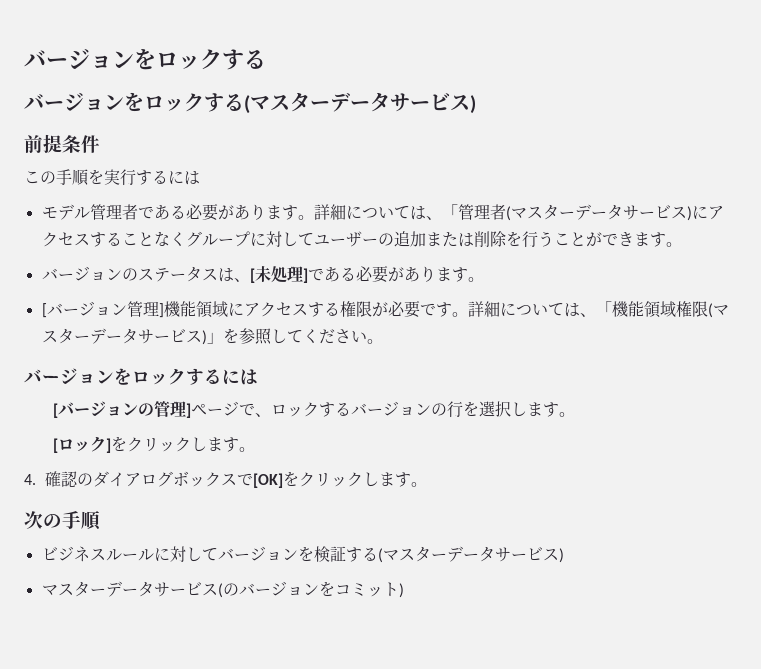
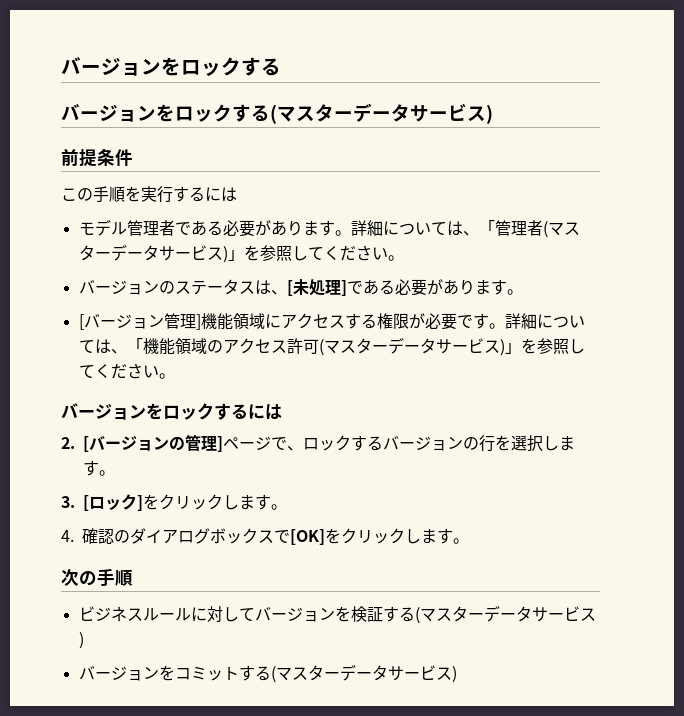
[691,205,724,220] [41,231,666,248] にアクセスすることなくグループに対してユーザーの追加または削除を行うことができます -> [227,245,388,261] 」を参照してください
[675,301,708,317] 権限 -> [206,338,319,354] のアクセス許可
(258, 377) none -> [61,437,75,449] 2.
(575, 414) none -> [61,496,75,508] 3.
[41,581,399,598] マスターデータサービス(のバージョンをコミット -> [78,664,452,683] バージョンをコミットする(マスターデータサービス

